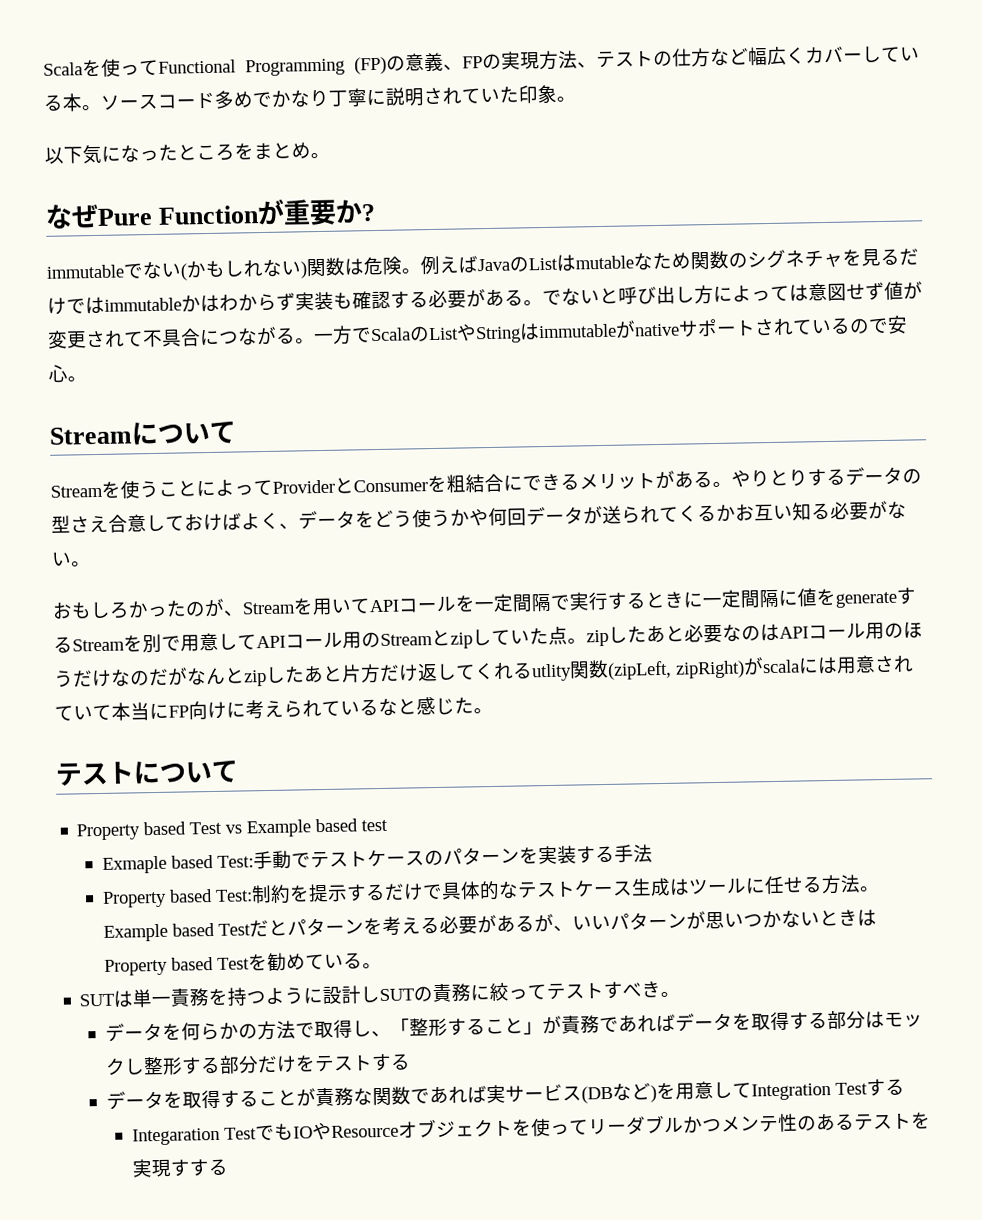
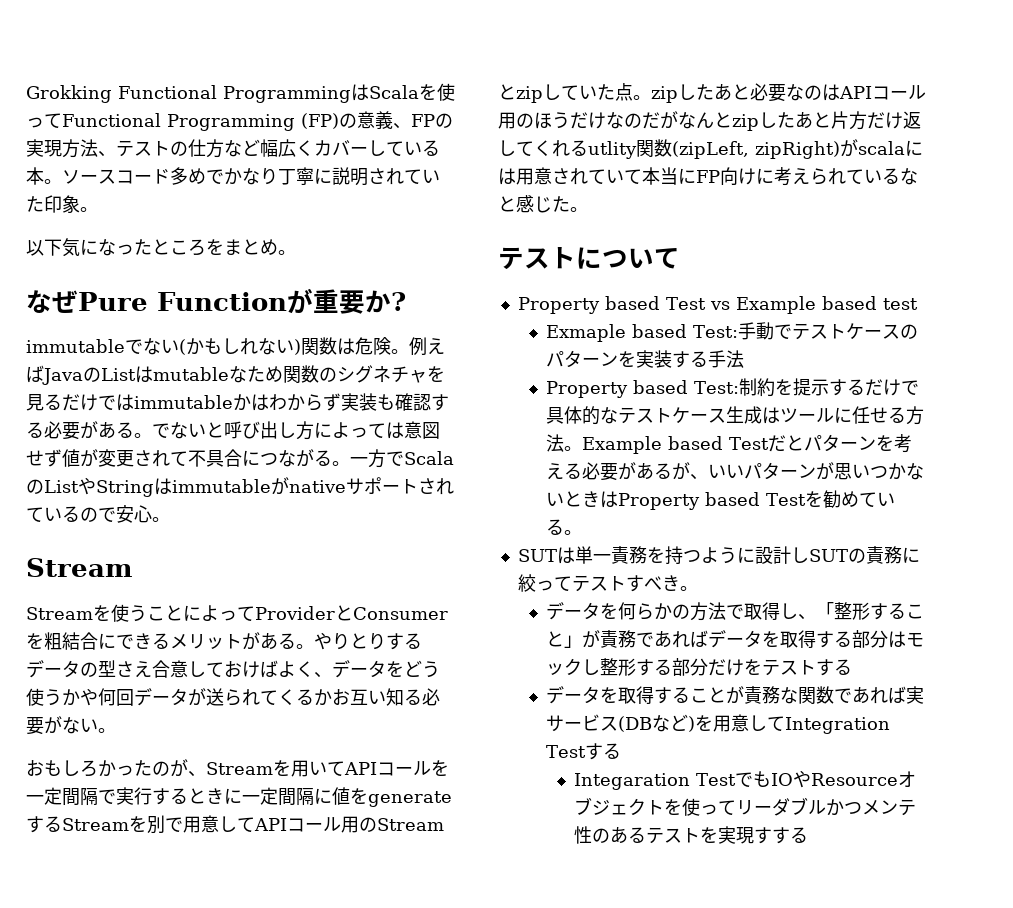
(43, 69) none -> [26,84,369,103] Grokking Functional Programmingは
[131,421,236,446] について -> (133, 567) none

